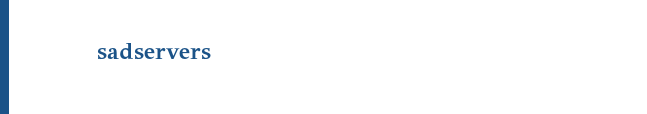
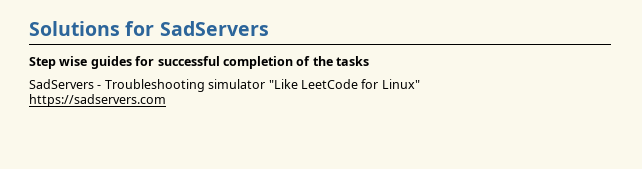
[97,43,211,60] sadservers -> [29,21,269,36] [29,56,369,69] [29,79,420,92] [29,94,166,107] Solutions for SadServers // Step wise guides for successful completion of the tasks // SadServers - Troubleshooting simulator "Like LeetCode for Linux" // https://sadservers.com

